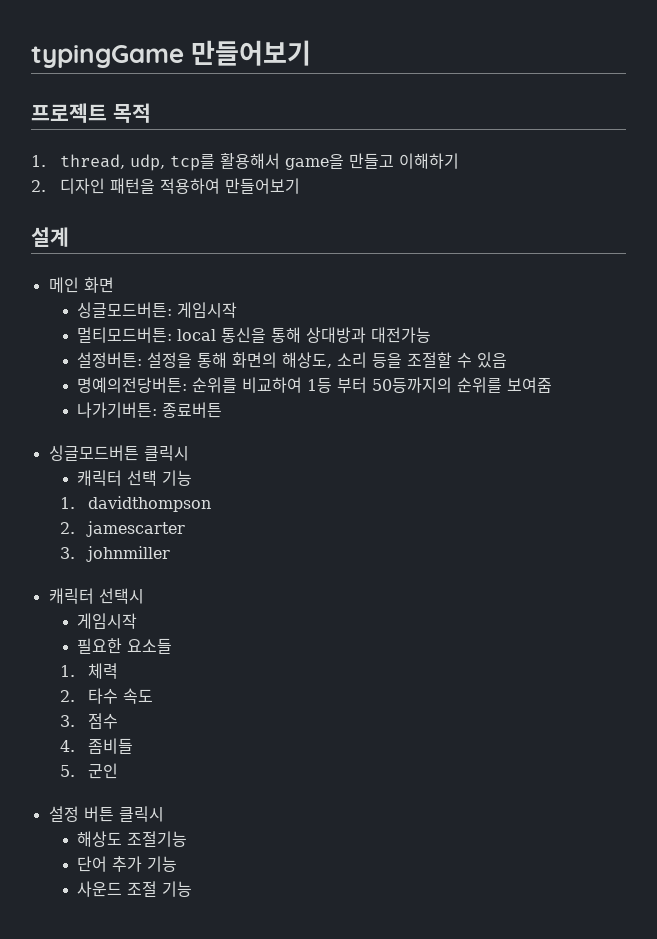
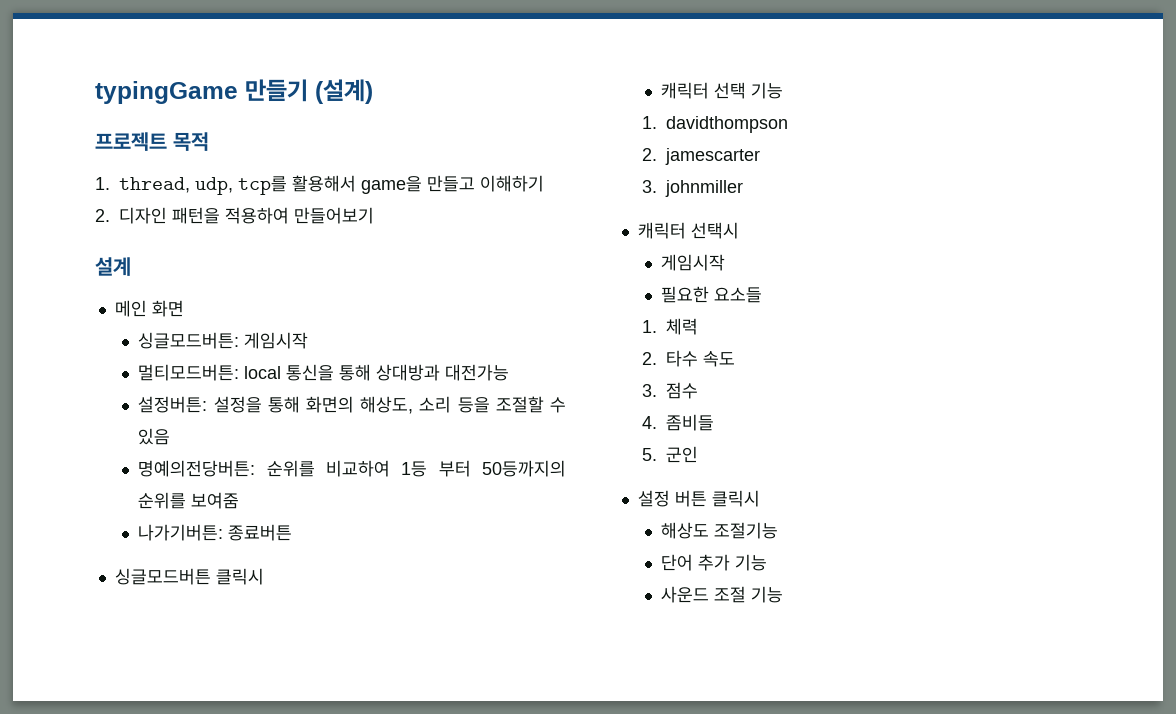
[191,40,312,66] 만들어보기 -> [245,79,373,104] 만들기 (설계)

